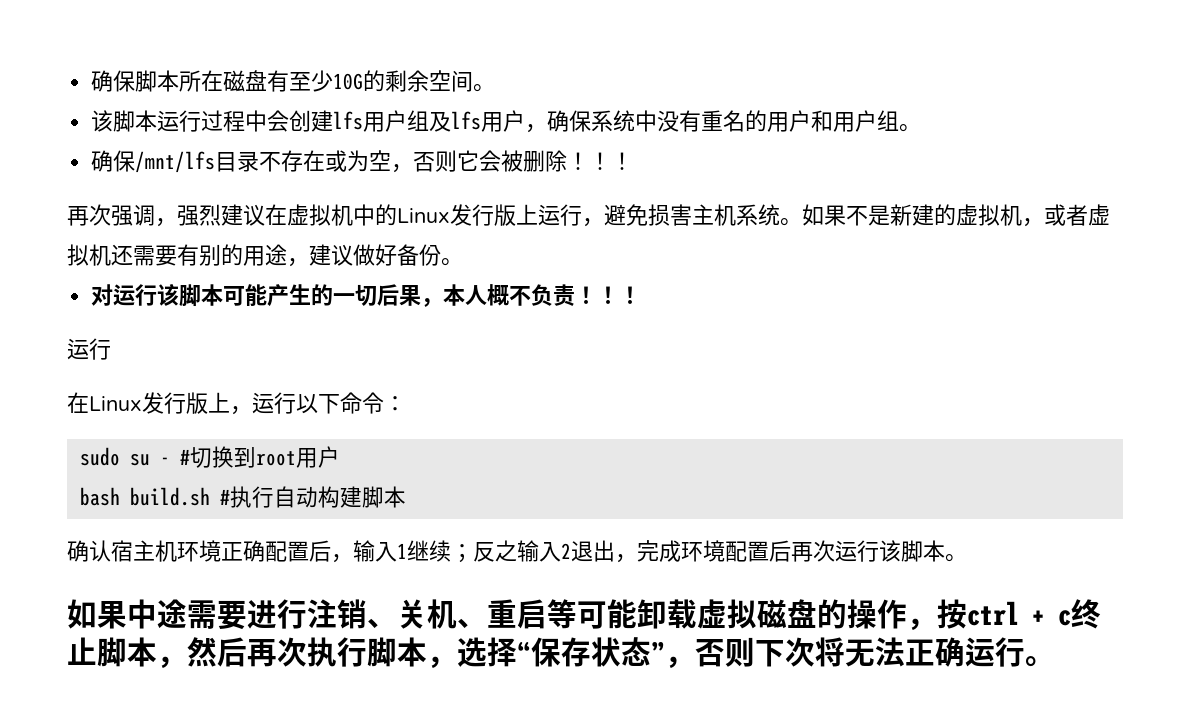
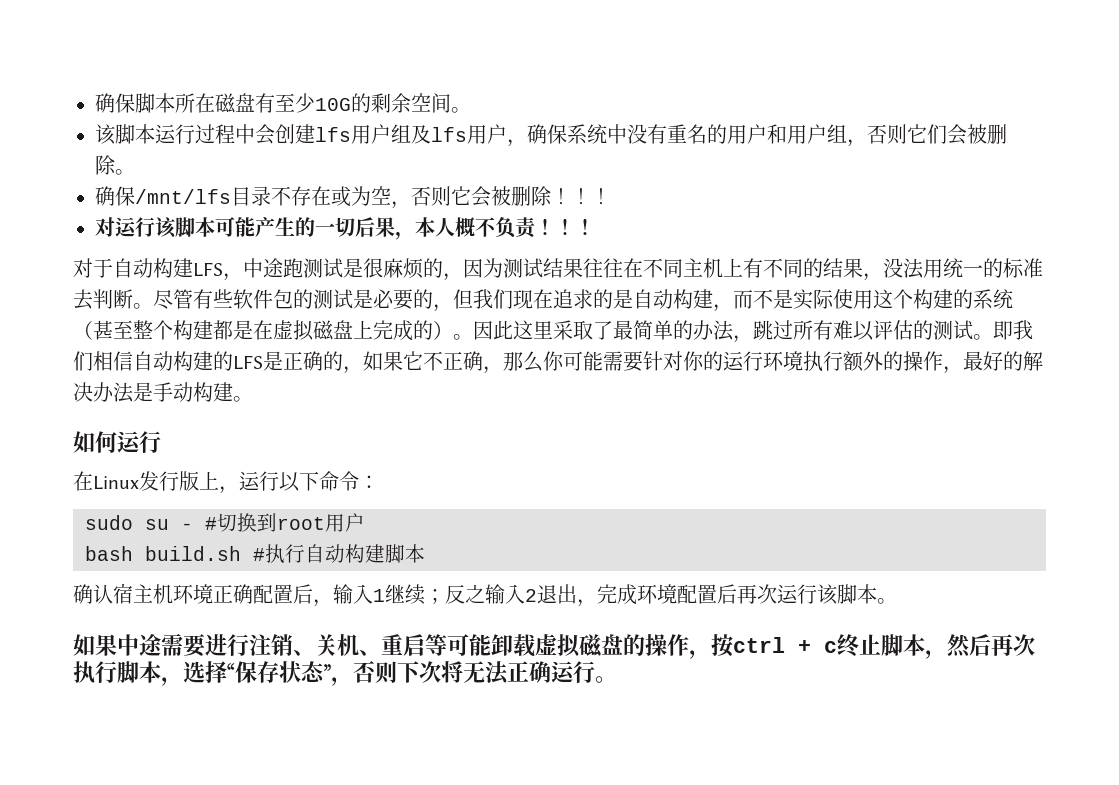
(900, 120) none -> [847,124,1007,147] [95,155,116,175] ，否则它们会被删除
[67,204,1110,227] [67,244,463,267] // 再次强调，强烈建议在虚拟机中的Linux发行版上运行，避免损害主机系统。如果不是新建的虚拟机，或者虚拟机还需要有别的用途，建议做好备份。 -> (611, 196) none
(642, 295) none -> [73,258,1043,281] [73,289,1013,312] [73,320,1033,343] [73,351,1043,374] [73,382,253,403] [73,431,117,453] 对于自动构建LFS，中途跑测试是很麻烦的，因为测试结果往往在不同主机上有不同的结果，没法用统一的标准去判断。尽管有些软件包的测试是必要的，但我们现在追求的是自动构建，而不是实际使用这个构建的系统（甚至整个构建都是在虚拟磁盘上完成的）。因此这里采取了最简单的办法，跳过所有难以评估的测试。即我们相信自动构建的LFS是正确的，如果它不正确，那么你可能需要针对你的运行环境执行额外的操作，最好的解决办法是手动构建。 // 如何

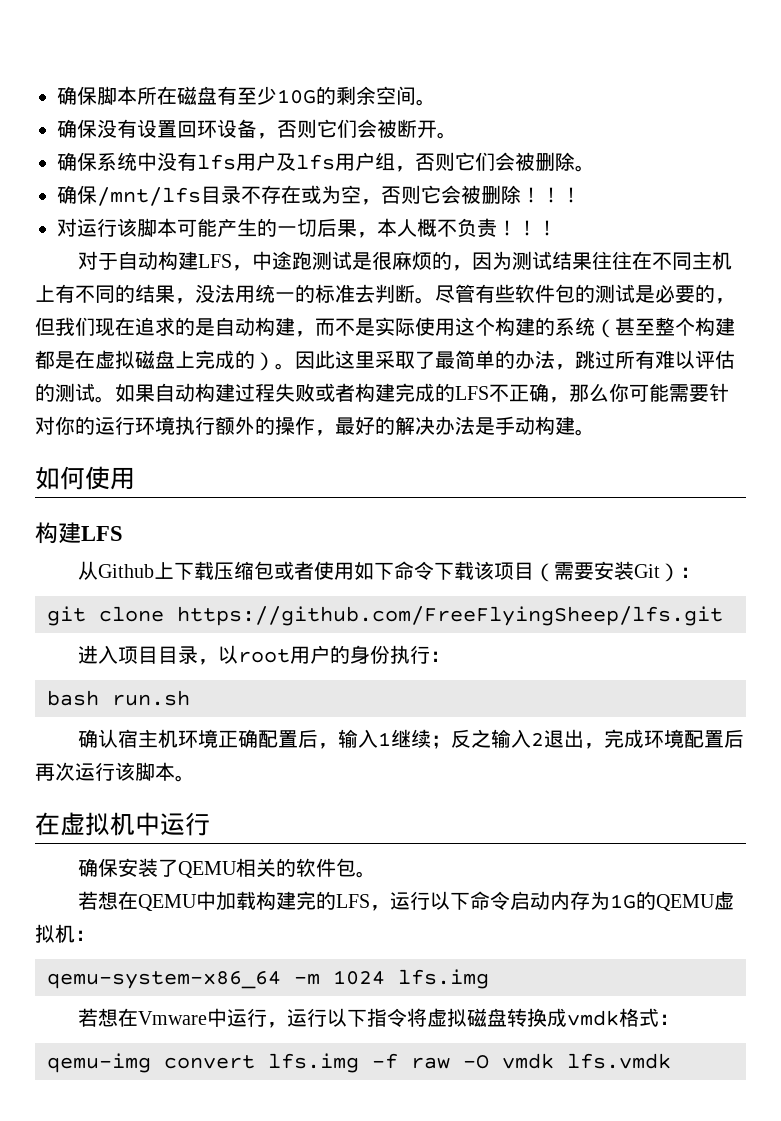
[95,124,787,147] 该脚本运行过程中会创建lfs用户组及lfs用户，确保系统中没有重名的用户和 -> [57,119,457,139] [57,152,335,171] 确保没有设置回环设备，否则它们会被断开。 // 确保系统中没有lfs用户及lfs
[993,320,1033,340] [73,351,423,374] 即我们相信自动构建的LFS是正确的，如果它 -> [115,383,489,402] 如果自动构建过程失败或者构建完成的LFS
[117,431,161,453] [73,471,379,494] [85,513,365,532] [85,544,425,564] 运行 // 在Linux发行版上，运行以下命令： // sudo su - #切换到root用户 // bash build.sh #执行自动构建脚本 -> [85,466,135,490] [35,522,123,544] [78,561,701,582] [47,606,723,626] [78,645,451,665] [47,690,190,706] 使用 // 构建LFS // 从Github上下载压缩包或者使用如下命令下载该项目（需要安装Git）： // git clone https://github.com/FreeFlyingSheep/lfs.git // 进入项目目录，以root用户的身份执行： // bash run.sh
[73,633,1035,659] [73,661,617,686] 如果中途需要进行注销、关机、重启等可能卸载虚拟磁盘的操作，按ctrl + c终止脚本，然后再次执行脚本，选择“保存状态”，否则下次将无法正确运行。 -> [35,812,210,836] [78,858,377,878] [78,891,735,911] [35,924,95,943] [47,969,489,989] [78,1008,680,1028] [47,1053,671,1073] 在虚拟机中运行 // 确保安装了QEMU相关的软件包。 // 若想在QEMU中加载构建完的LFS，运行以下命令启动内存为1G的QEMU虚拟机： // qemu-system-x86_64 -m 1024 lfs.img // 若想在Vmware中运行，运行以下指令将虚拟磁盘转换成vmdk格式： // qemu-img convert lfs.img -f raw -O vmdk lfs.vmdk

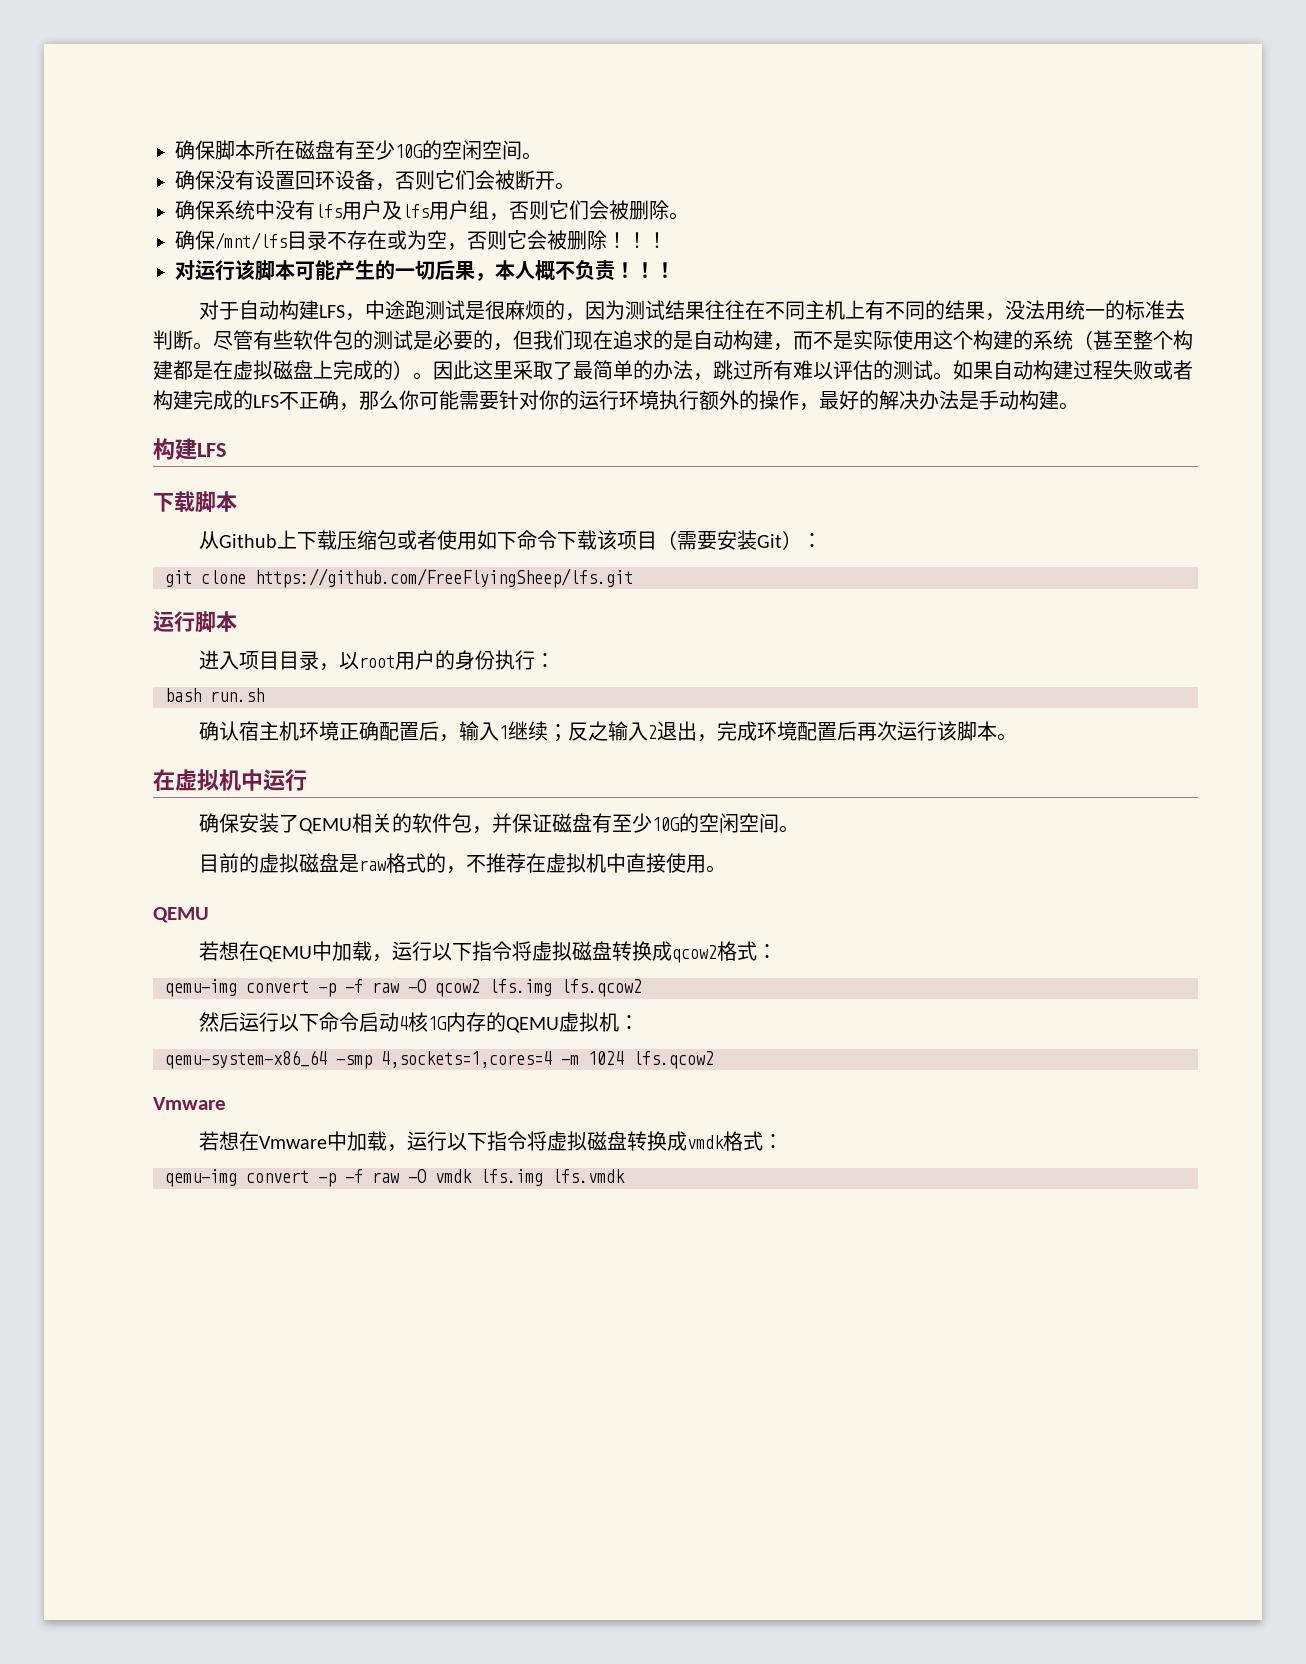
[336,86,376,105] 剩余 -> [442,140,482,160] 空闲
[35,466,135,490] [35,522,123,544] // 如何使用 // 构建LFS -> [153,438,226,460] [153,491,237,513] // 构建LFS // 下载脚本
(723, 616) none -> [153,611,237,633] // 运行脚本
[356,871,377,878] [78,891,637,911] 。 // 若想在QEMU中加载构建完的LFS，运行以下命令启动内存为1G -> [471,813,799,834] [198,853,726,874] [153,907,209,923] [198,941,777,963] [165,979,642,997] [198,1012,486,1032] ，并保证磁盘有至少10G的空闲空间。 // 目前的虚拟磁盘是raw格式的，不推荐在虚拟机中直接使用。 // QEMU // 若想在QEMU中加载，运行以下指令将虚拟磁盘转换成qcow2格式： // qemu-img convert -p -f raw -O qcow2 lfs.img lfs.qcow2 // 然后运行以下命令启动4核1G内存
[294,969,489,989] -m 1024 lfs.img -> [336,1051,714,1069] [153,1097,226,1110] -smp 4,sockets=1,cores=4 -m 1024 lfs.qcow2 // Vmware
[227,1008,268,1027] 运行 -> [346,1131,387,1151] 加载
[268,1053,359,1073] lfs.img -> [318,1173,336,1187] -p
(554, 1061) none -> [480,1169,543,1186] lfs.img

